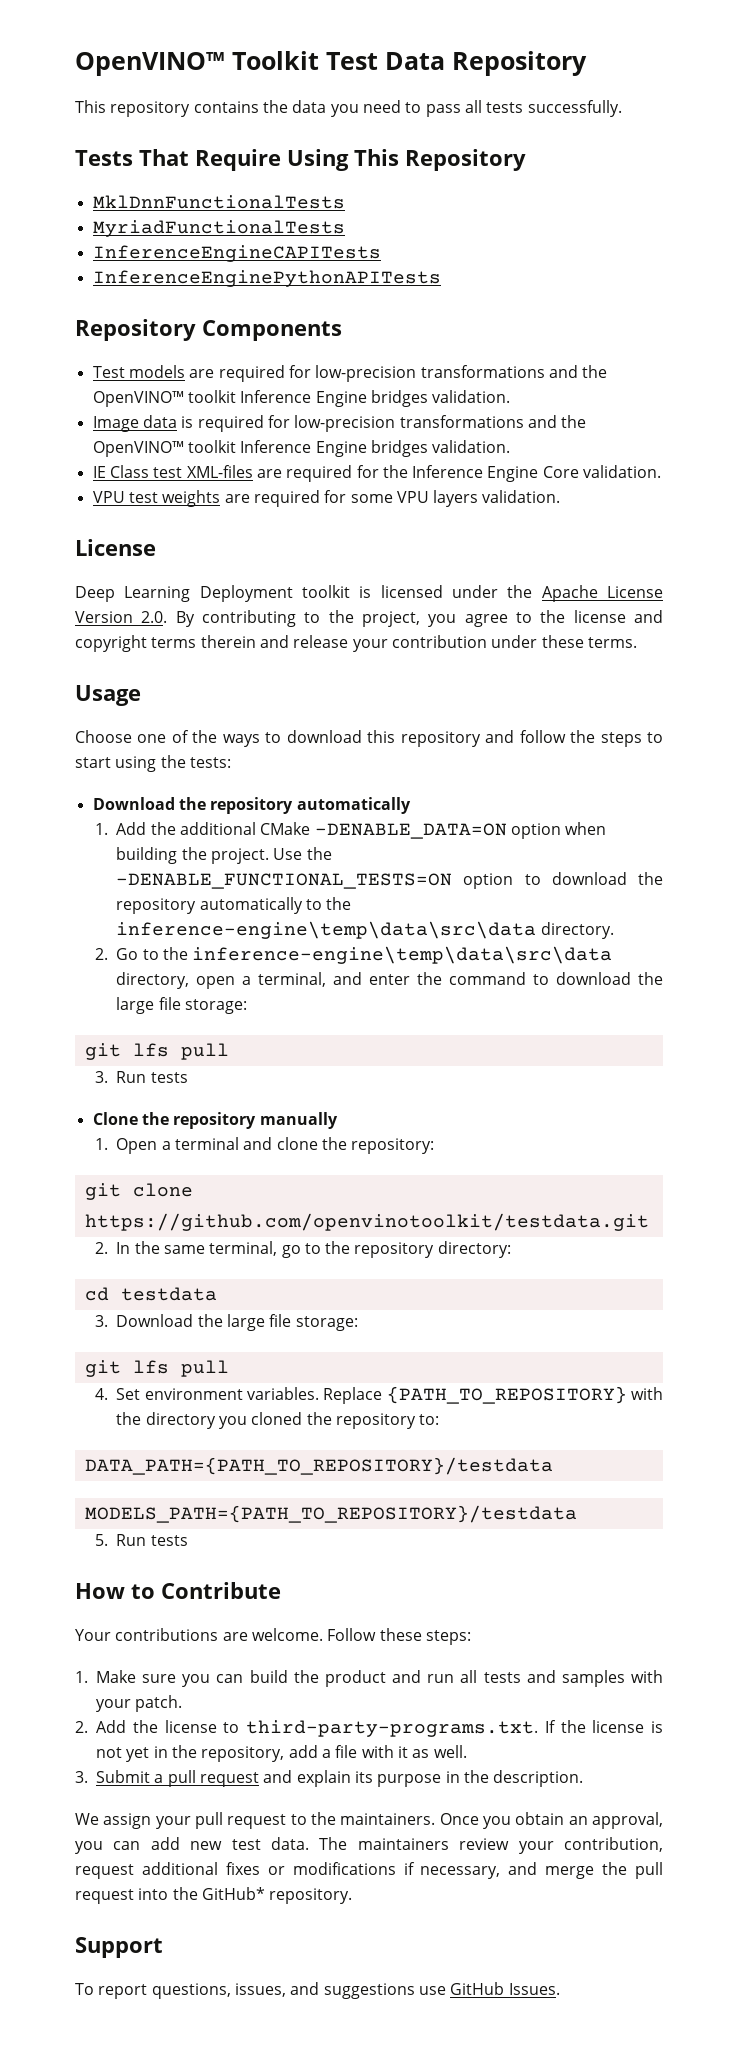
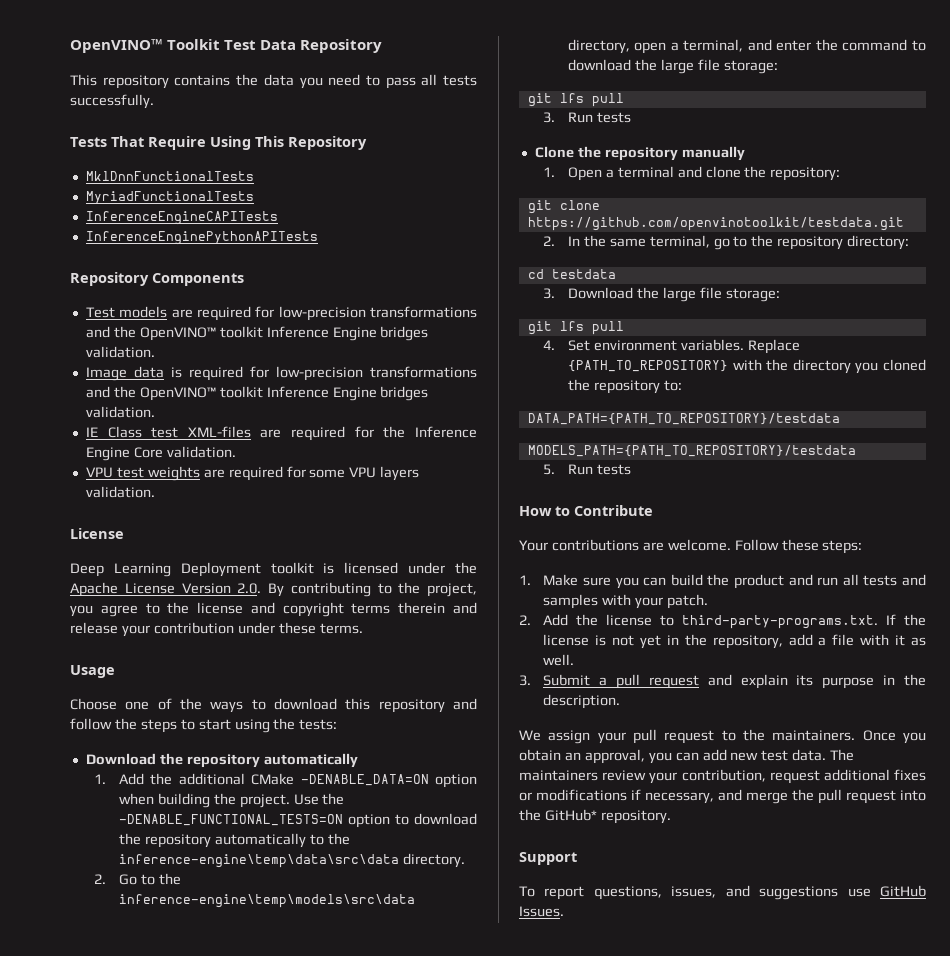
[192,946,613,964] inference-engine\temp\data\src\data -> [118,894,415,908] inference-engine\temp\models\src\data

